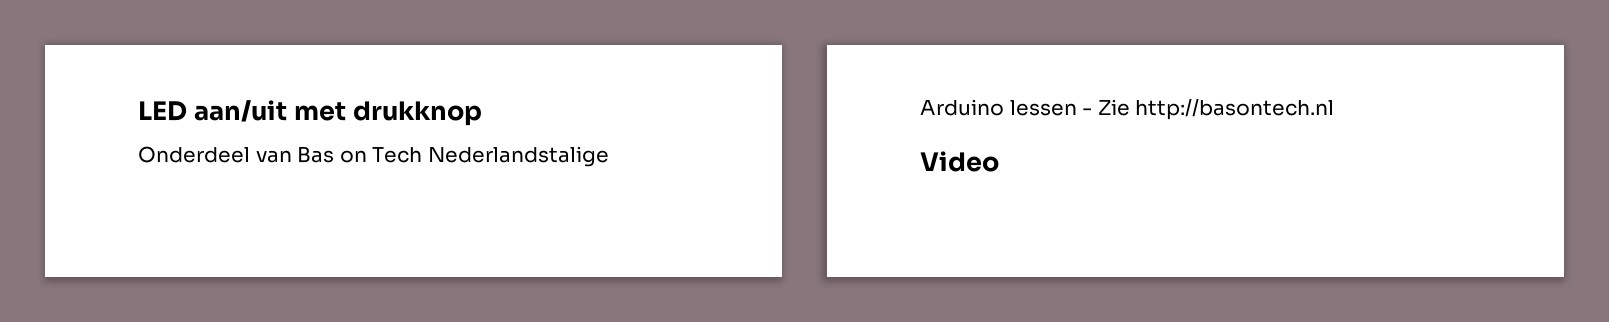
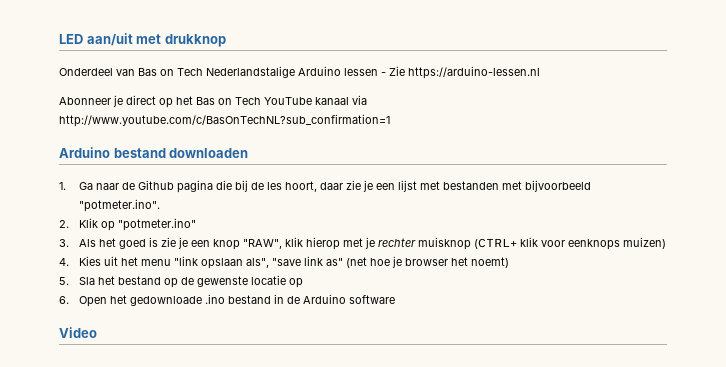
[1135,99,1335,120] http://basontech.nl -> [408,66,540,79] [59,95,367,108] [59,114,390,127] [59,147,249,158] [59,180,592,193] [79,199,161,212] [59,218,197,231] [59,237,667,250] [59,256,510,269] [59,275,304,288] [59,294,396,307] https://arduino-lessen.nl // Abonneer je direct op het Bas on Tech YouTube kanaal via http://www.youtube.com/c/BasOnTechNL?sub_confirmation=1 // Arduino bestand downloaden // 1. Ga naar de Github pagina die bij de les hoort, daar zie je een lijst met bestanden met bijvoorbeeld "potmeter.ino". // 2. Klik op "potmeter.ino" // 3. Als het goed is zie je een knop "RAW", klik hierop met je rechter muisknop (CTRL+ klik voor eenknops muizen) // 4. Kies uit het menu "link opslaan als", "save link as" (net hoe je browser het noemt) // 5. Sla het bestand op de gewenste locatie op // 6. Open het gedownloade .ino bestand in de Arduino software

